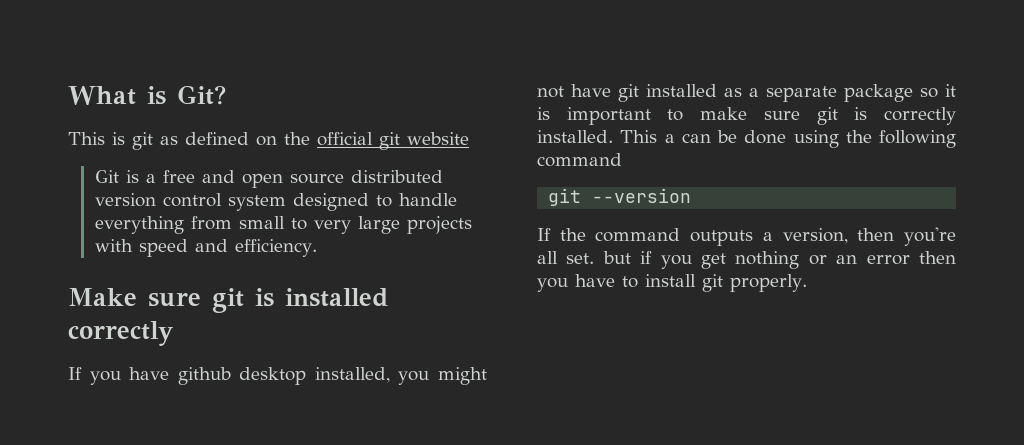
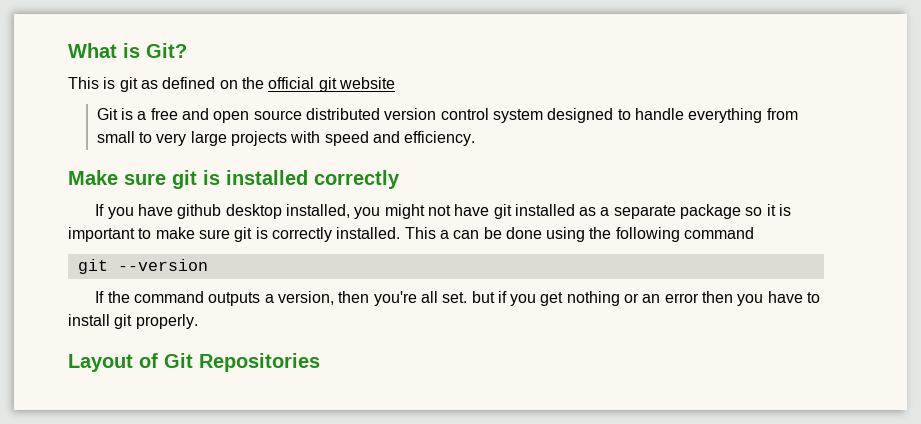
(807, 283) none -> [68,353,320,372] // Layout of Git Repositories

